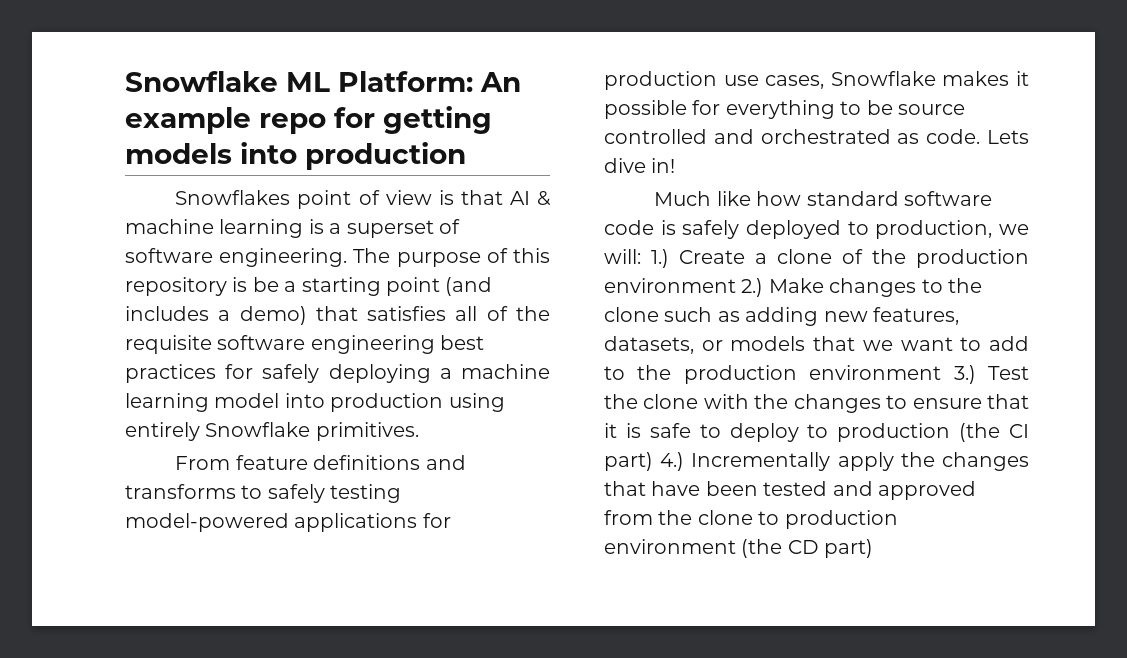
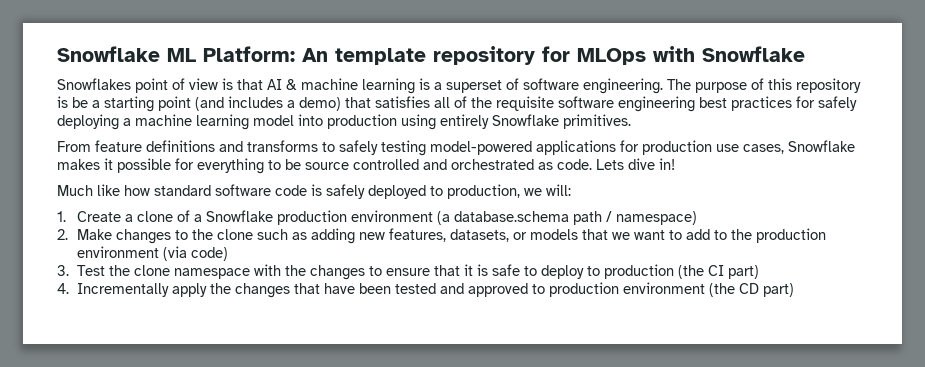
[125,106,492,134] [125,142,466,170] example repo for getting models into production -> [335,46,805,65] template repository for MLOps with Snowflake
[651,249,669,268] 1.) -> [57,211,66,222] // 1.
[872,249,1029,268] [604,278,764,297] the production environment 2.) -> [194,210,698,225] [57,229,68,240] a Snowflake production environment (a database.schema path / namespace) // 2.
[953,365,976,384] 3.) -> [163,246,229,261] [57,265,69,276] (via code) // 3.
(699, 401) none -> [174,268,251,279] namespace
[660,452,685,471] 4.) -> [57,283,69,294] // 4.
[604,510,753,525] from the clone -> (529, 290) none

